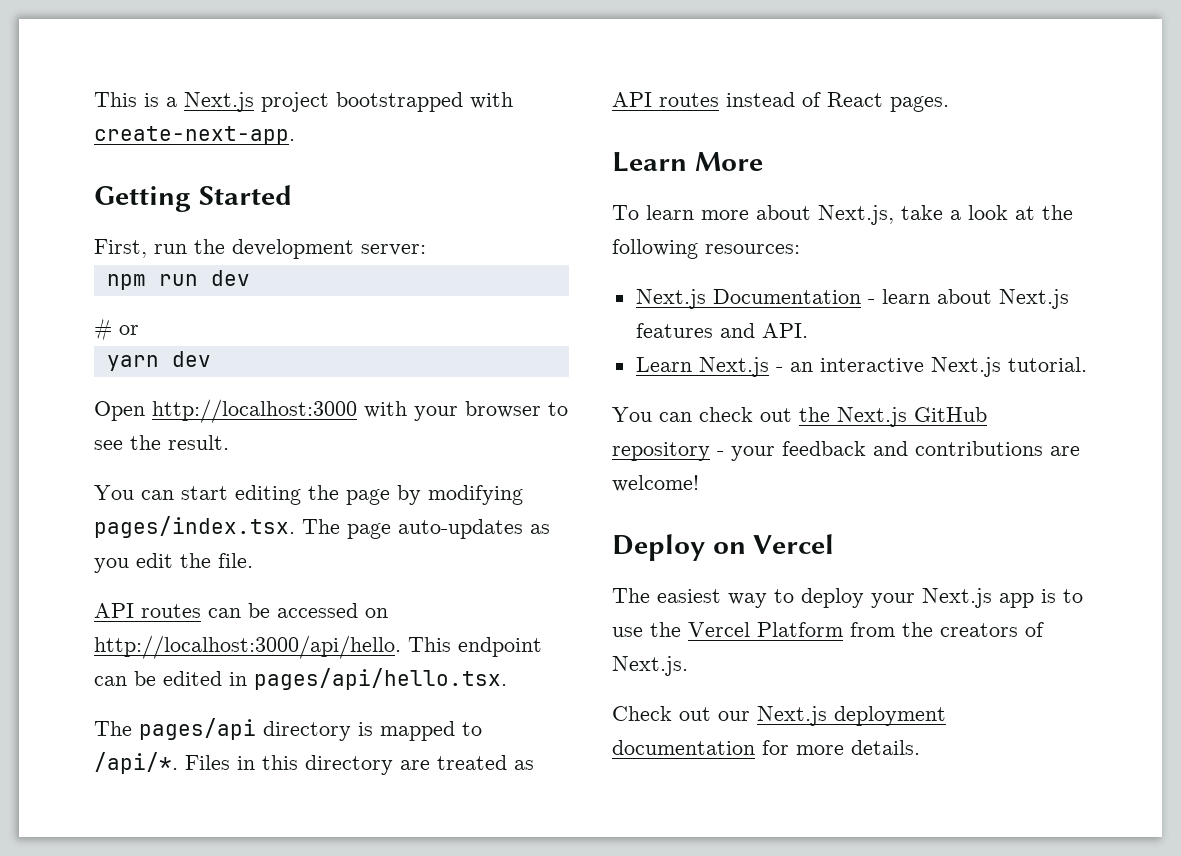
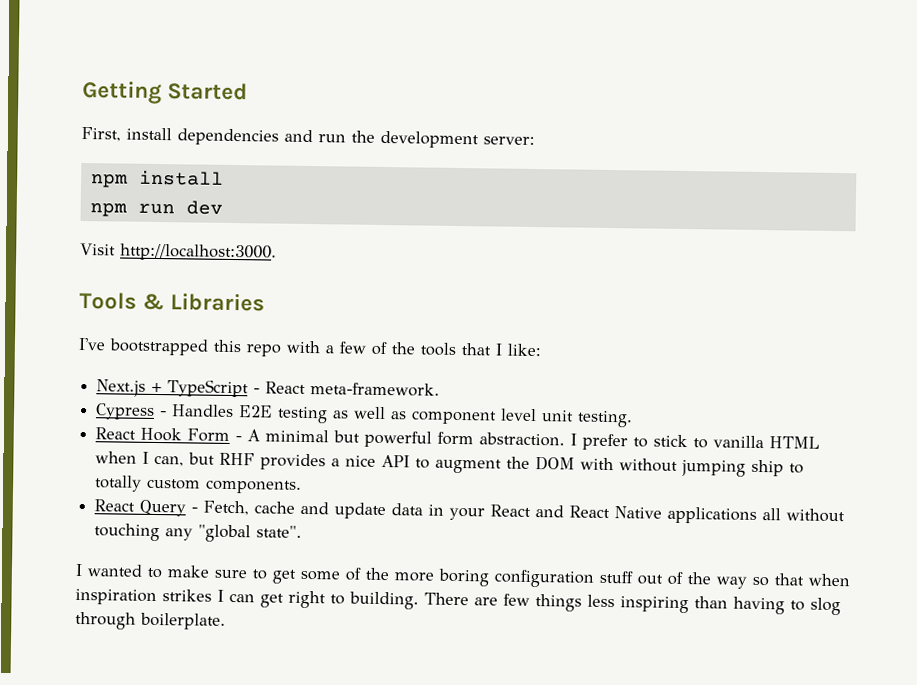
[94,92,513,112] [94,126,295,145] This is a Next.js project bootstrapped with create-next-app. // -> (82, 92) none
(147, 248) none -> [126,127,313,146] install dependencies and
(426, 250) none -> [90,170,224,188] // npm install
[94,318,139,341] [106,351,211,371] [94,399,568,423] [94,435,229,450] [94,485,523,505] [94,516,550,539] [94,553,253,573] [94,603,388,618] [94,635,542,659] [94,668,507,690] [94,718,482,741] [94,752,534,775] [612,92,949,112] [612,152,763,172] [612,205,1073,225] [612,239,800,259] [635,289,1069,309] [635,323,808,338] [635,357,1087,377] [612,407,987,427] [612,441,1080,461] [612,475,699,492] [612,534,835,561] [612,588,1083,608] [612,622,1044,637] [612,656,688,676] [612,706,946,726] [612,740,920,755] # or // yarn dev // Open http://localhost:3000 with your browser to see the result. // You can start editing the page by modifying pages/index.tsx. The page auto-updates as you edit the file. // API routes can be accessed on http://localhost:3000/api/hello. This endpoint can be edited in pages/api/hello.tsx. // The pages/api directory is mapped to /api/*. Files in this directory are treated as API routes instead of React pages. // Learn More // To learn more about Next.js, take a look at the following resources: // Next.js Documentation - learn about Next.js features and API. // Learn Next.js - an interactive Next.js tutorial. // You can check out the Next.js GitHub repository - your feedback and contributions are welcome! // Deploy on Vercel // The easiest way to deploy your Next.js app is to use the Vercel Platform from the creators of Next.js. // Check out our Next.js deployment documentation for more details. -> [80,242,277,262] [79,291,266,312] [78,337,541,357] [96,379,441,398] [95,403,634,428] [95,427,821,451] [95,451,805,477] [94,475,303,494] [94,499,846,524] [94,523,303,543] [75,563,850,589] [75,588,841,616] [75,611,226,630] Visit http://localhost:3000. // Tools & Libraries // I've bootstrapped this repo with a few of the tools that I like: // Next.js + TypeScript - React meta-framework. // Cypress - Handles E2E testing as well as component level unit testing. // React Hook Form - A minimal but powerful form abstraction. I prefer to stick to vanilla HTML when I can, but RHF provides a nice API to augment the DOM with without jumping ship to totally custom components. // React Query - Fetch, cache and update data in your React and React Native applications all without touching any "global state". // I wanted to make sure to get some of the more boring configuration stuff out of the way so that when inspiration strikes I can get right to building. There are few things less inspiring than having to slog through boilerplate.

